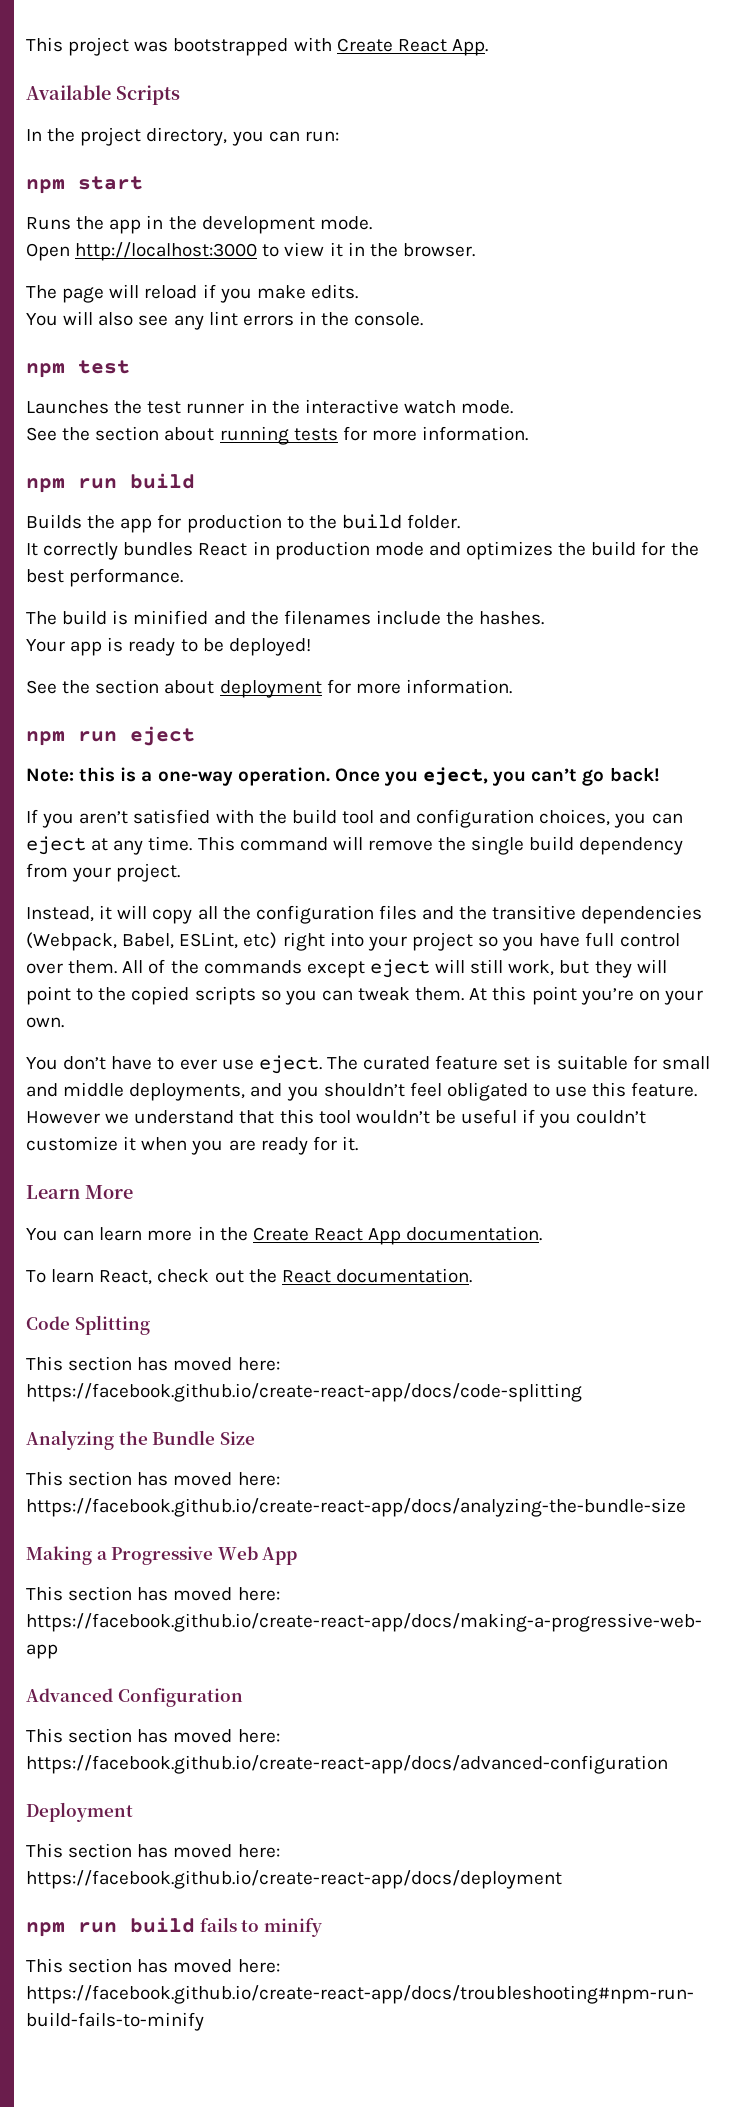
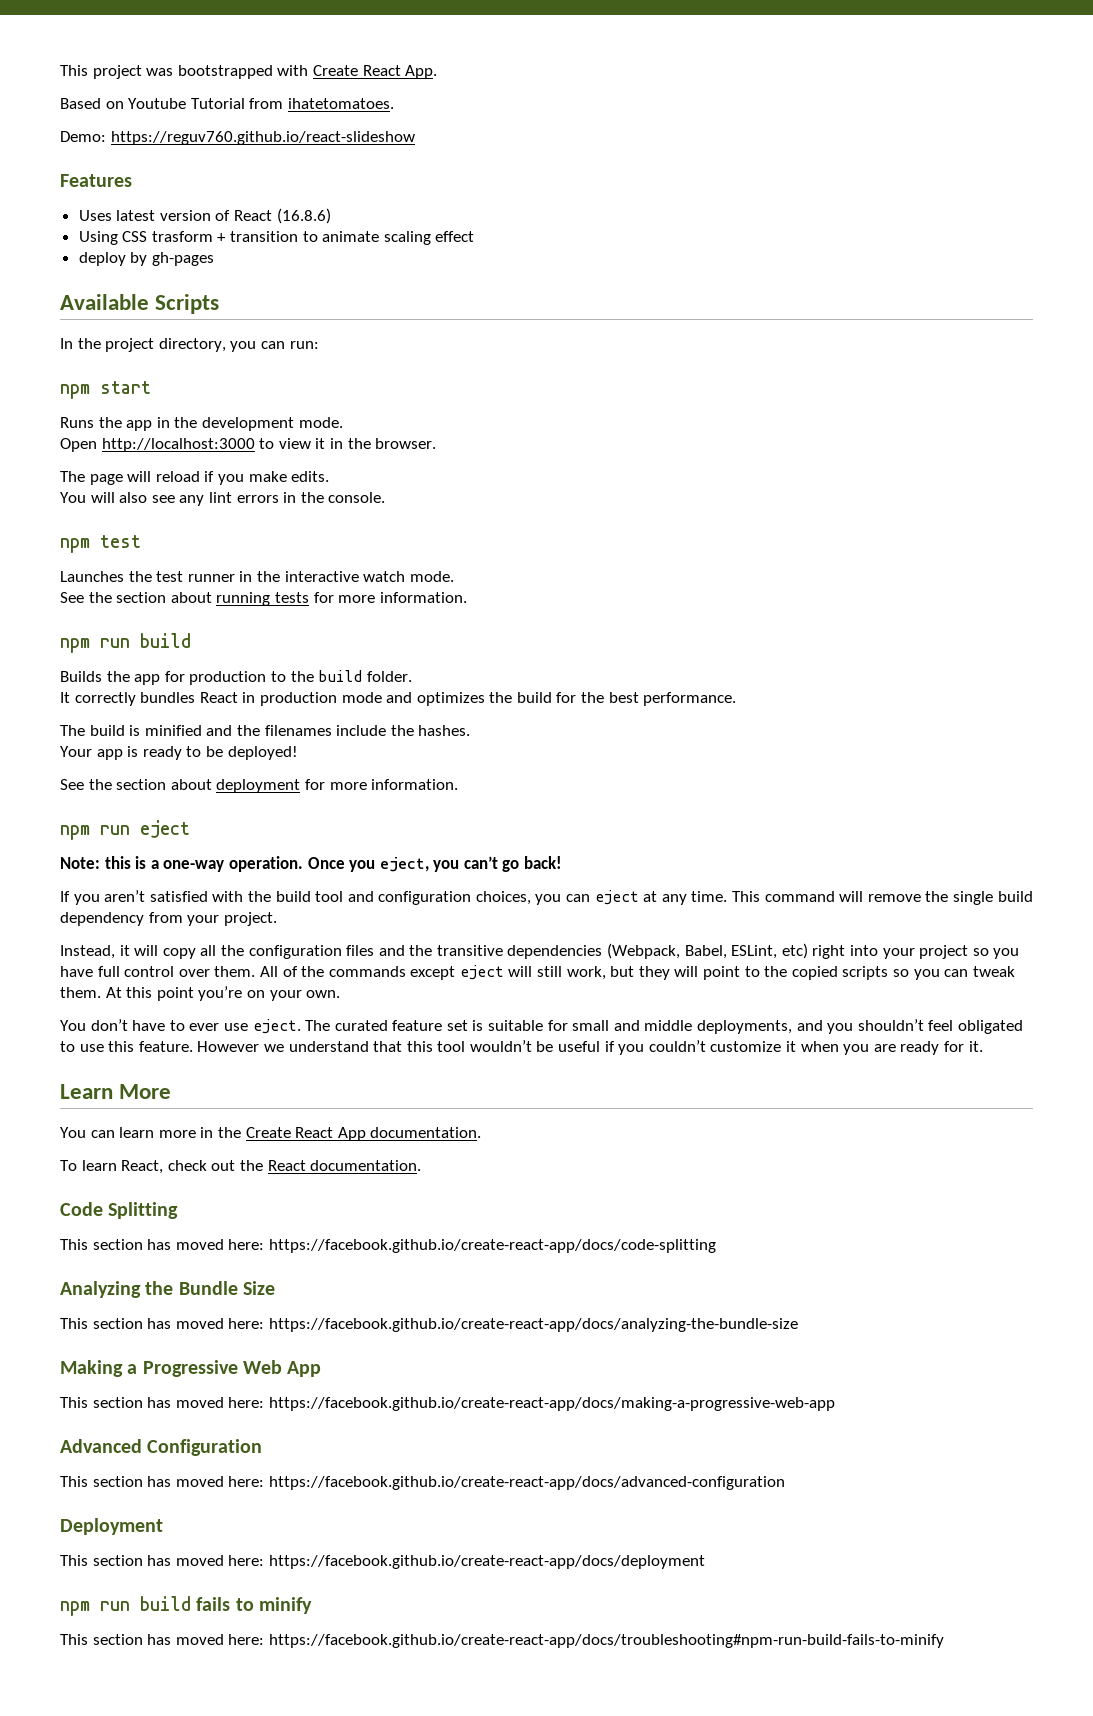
(488, 47) none -> [60,98,394,109] [60,131,415,145] [60,174,132,187] [78,208,331,224] [78,231,475,245] [78,252,214,266] // Based on Youtube Tutorial from ihatetomatoes. // Demo: https://reguv760.github.io/react-slideshow // Features // Uses latest version of React (16.8.6) // Using CSS trasform + transition to animate scaling effect // deploy by gh-pages

